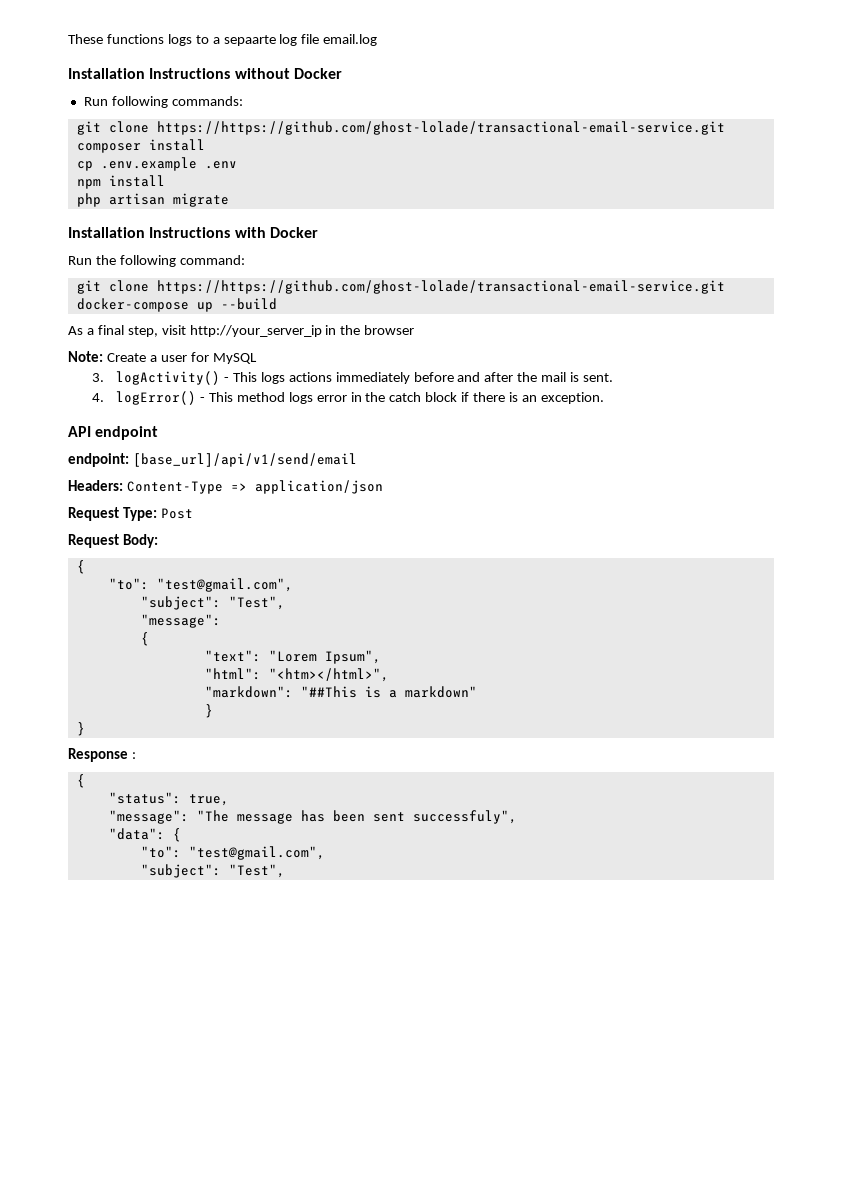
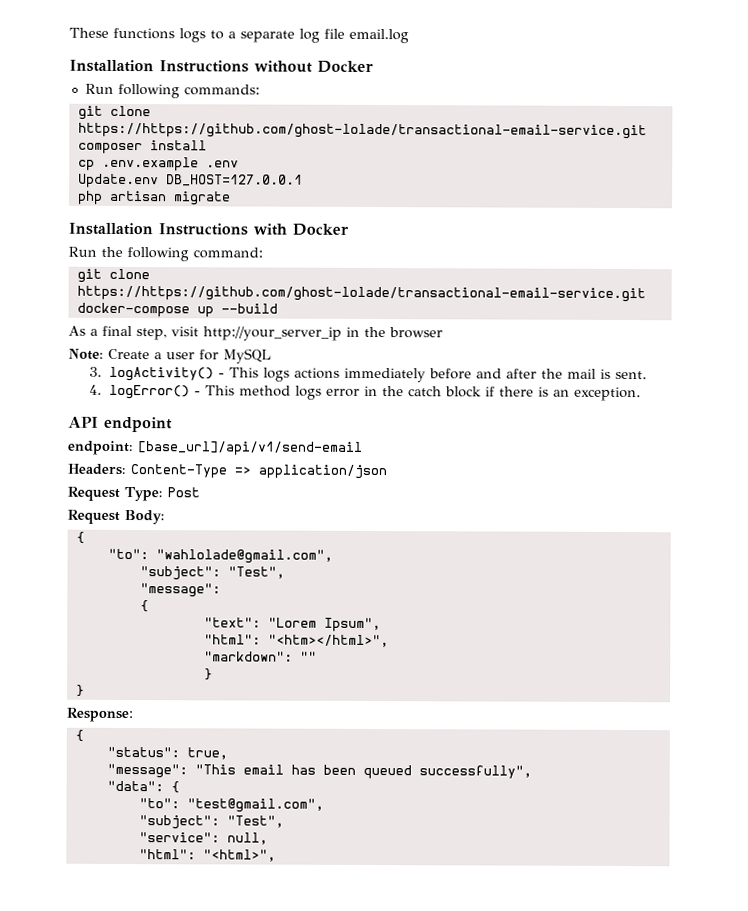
[223,35,276,46] sepaarte -> [240,30,295,43] separate
[76,175,165,189] npm install -> [77,173,303,189] Update.env DB_HOST=127.0.0.1
[132,453,357,467] [base_url]/api/v1/send/email -> [137,441,363,456] [base_url]/api/v1/send-email
[156,578,293,592] "test@gmail.com", -> [155,549,333,564] "wahlolade@gmail.com",
[300,686,477,698] "##This is a markdown" -> [299,651,317,662] ""
[68,748,136,762] Response : -> [66,707,133,723] Response:
[196,810,517,824] "The message has been sent successfuly", -> [194,764,532,780] "This email has been queued successfully",
(285, 871) none -> [138,832,268,845] [138,849,276,862] // "service": null, // "html": "<html>",

